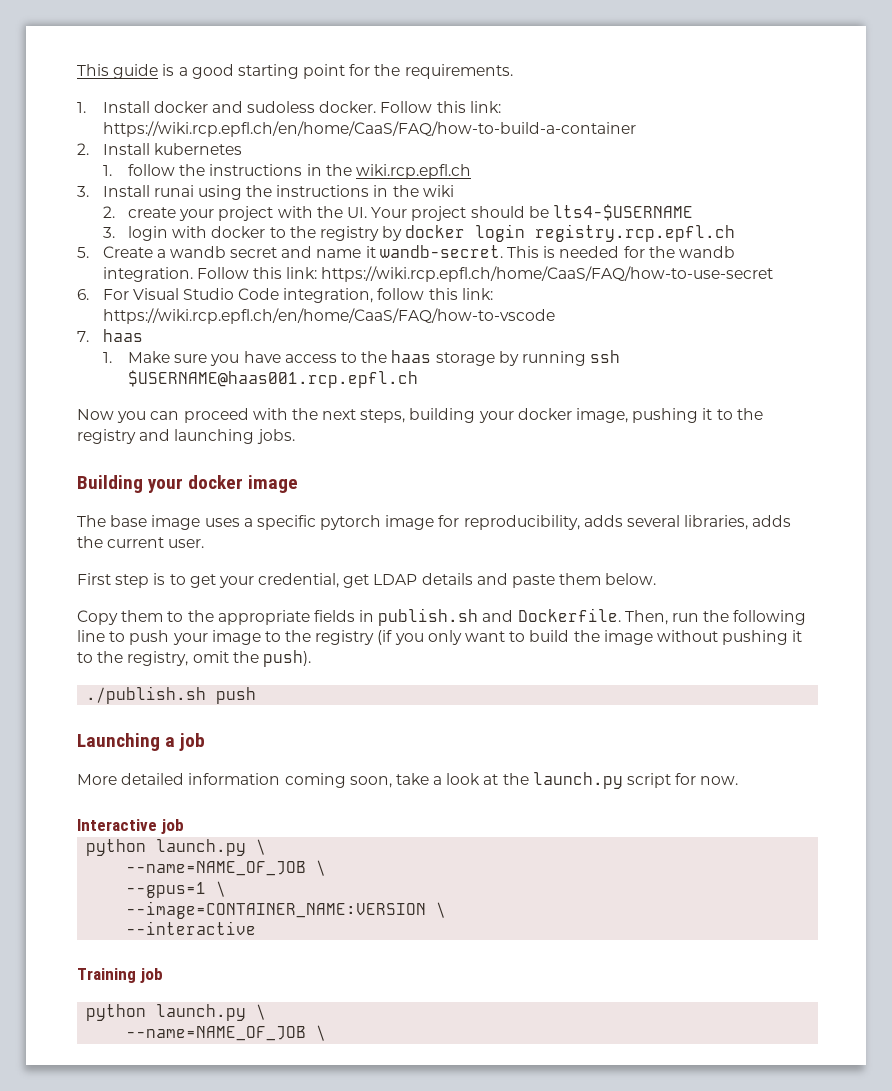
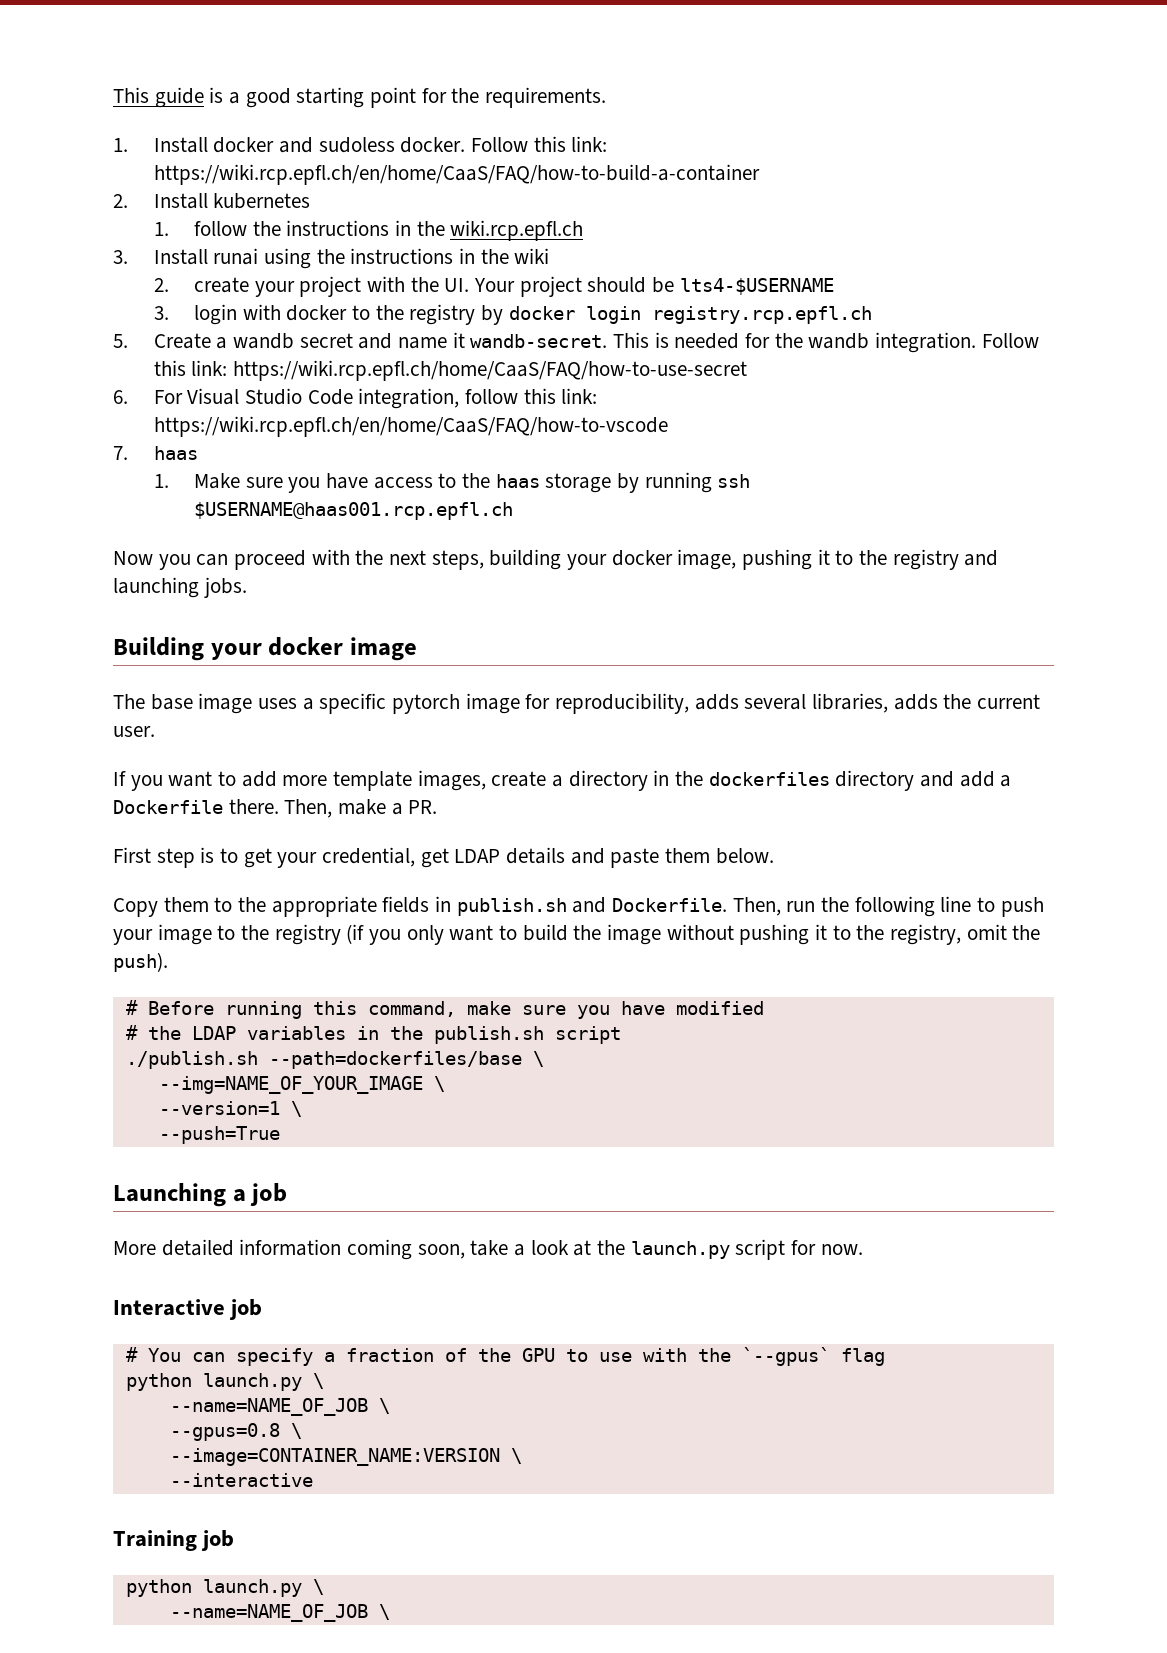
(205, 543) none -> [113,770,1012,791] [113,799,438,818] // If you want to add more template images, create a directory in the dockerfiles directory and add a Dockerfile there. Then, make a PR.
[86,686,257,704] ./publish.sh push -> [125,1000,764,1019] [125,1025,621,1044] [125,1051,544,1069] [158,1076,445,1094] [158,1101,302,1117] [158,1126,280,1144] # Before running this command, make sure you have modified // # the LDAP variables in the publish.sh script // ./publish.sh --path=dockerfiles/base \ // --img=NAME_OF_YOUR_IMAGE \ // --version=1 \ // --push=True
(184, 826) none -> [125,1347,885,1366] // # You can specify a fraction of the GPU to use with the `--gpus` flag
[126,882,207,898] --gpus=1 -> [169,1423,280,1441] --gpus=0.8

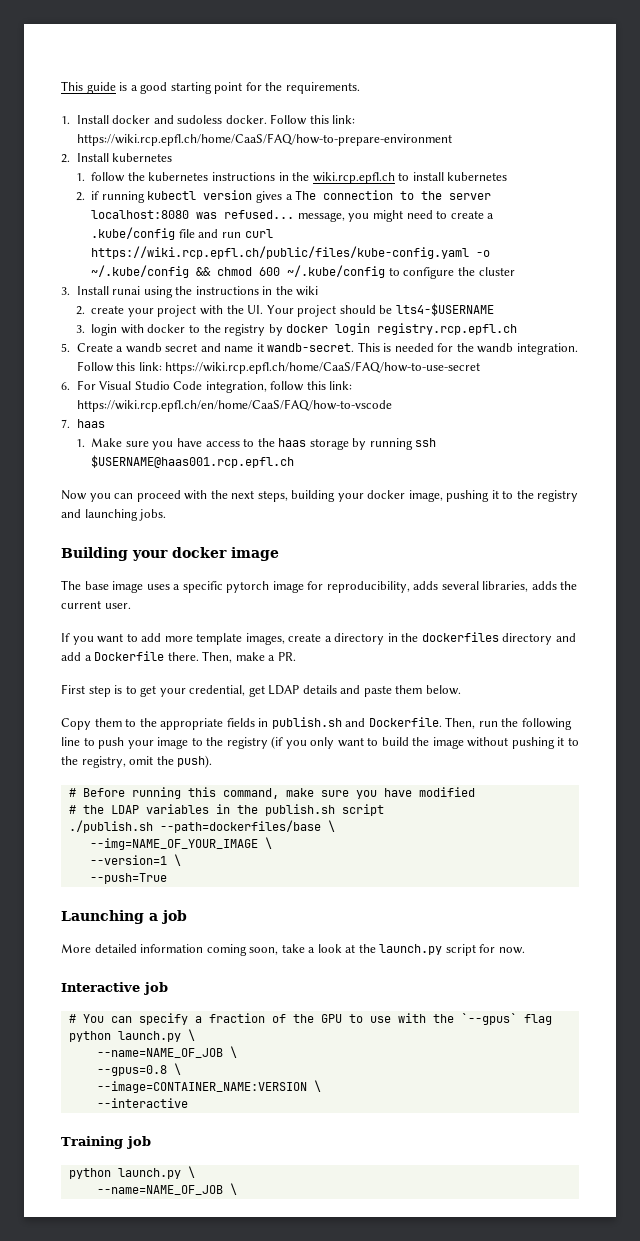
[153,164,760,185] https://wiki.rcp.epfl.ch/en/home/CaaS/FAQ/how-to-build-a-container -> [76,133,452,146] https://wiki.rcp.epfl.ch/home/CaaS/FAQ/how-to-prepare-environment
(281, 228) none -> [148,172,209,181] kubernetes
(584, 230) none -> [398,172,508,181] [75,190,492,203] [91,210,495,222] [91,227,273,240] [91,246,491,259] [91,265,515,279] to install kubernetes // 2. if running kubectl version gives a The connection to the server localhost:8080 was refused... message, you might need to create a .kube/config file and run curl https://wiki.rcp.epfl.ch/public/files/kube-config.yaml -o ~/.kube/config && chmod 600 ~/.kube/config to configure the cluster

